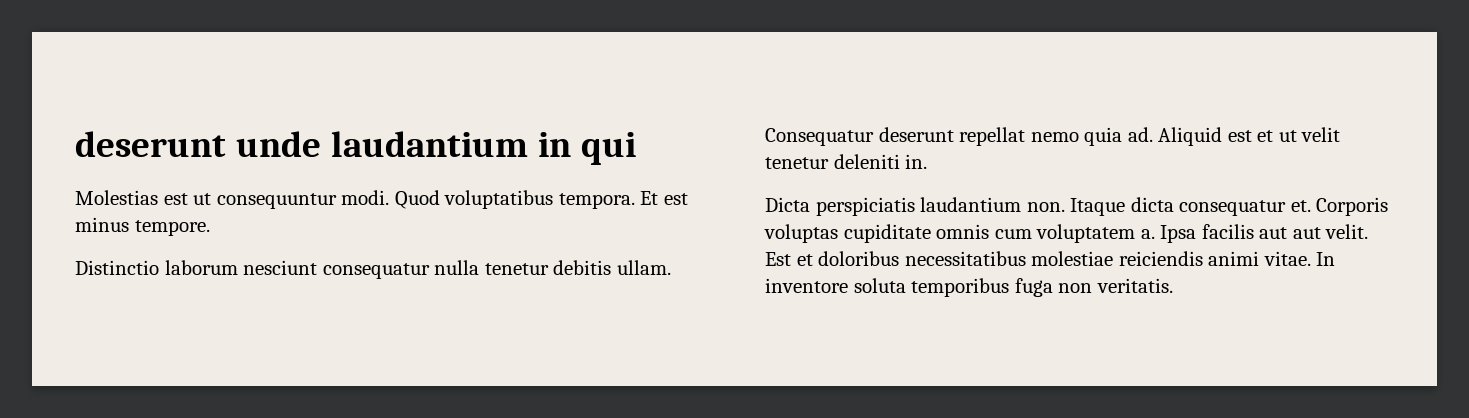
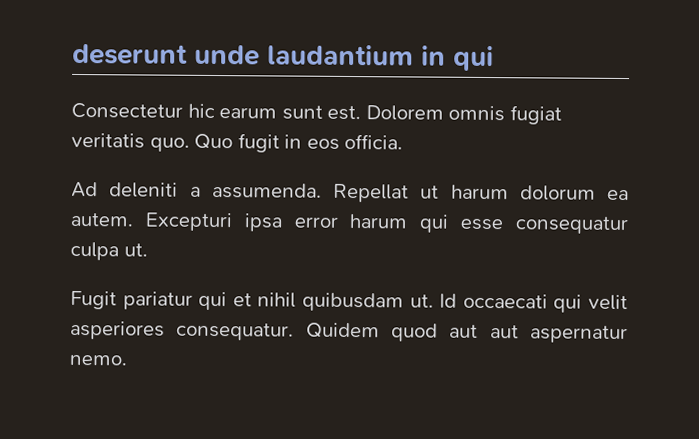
[75,190,688,209] [75,217,210,236] [75,260,671,279] [765,127,1341,146] [765,154,928,169] [765,197,1389,216] [764,224,1369,243] [765,251,1336,266] [765,278,1173,297] Molestias est ut consequuntur modi. Quod voluptatibus tempora. Et est minus tempore. // Distinctio laborum nesciunt consequatur nulla tenetur debitis ullam. Consequatur deserunt repellat nemo quia ad. Aliquid est et ut velit tenetur deleniti in. // Dicta perspiciatis laudantium non. Itaque dicta consequatur et. Corporis voluptas cupiditate omnis cum voluptatem a. Ipsa facilis aut aut velit. Est et doloribus necessitatibus molestiae reiciendis animi vitae. In inventore soluta temporibus fuga non veritatis. -> [71,102,562,125] [71,132,404,153] [71,181,629,203] [70,212,629,235] [70,241,148,261] [70,290,629,313] [70,320,628,344] [69,354,127,366] Consectetur hic earum sunt est. Dolorem omnis fugiat veritatis quo. Quo fugit in eos officia. // Ad deleniti a assumenda. Repellat ut harum dolorum ea autem. Excepturi ipsa error harum qui esse consequatur culpa ut. // Fugit pariatur qui et nihil quibusdam ut. Id occaecati qui velit asperiores consequatur. Quidem quod aut aut aspernatur nemo.

